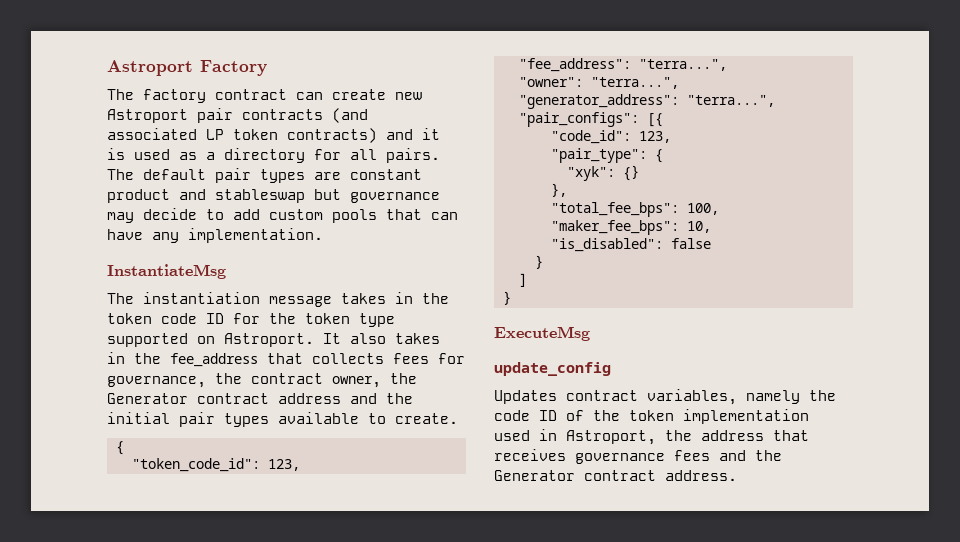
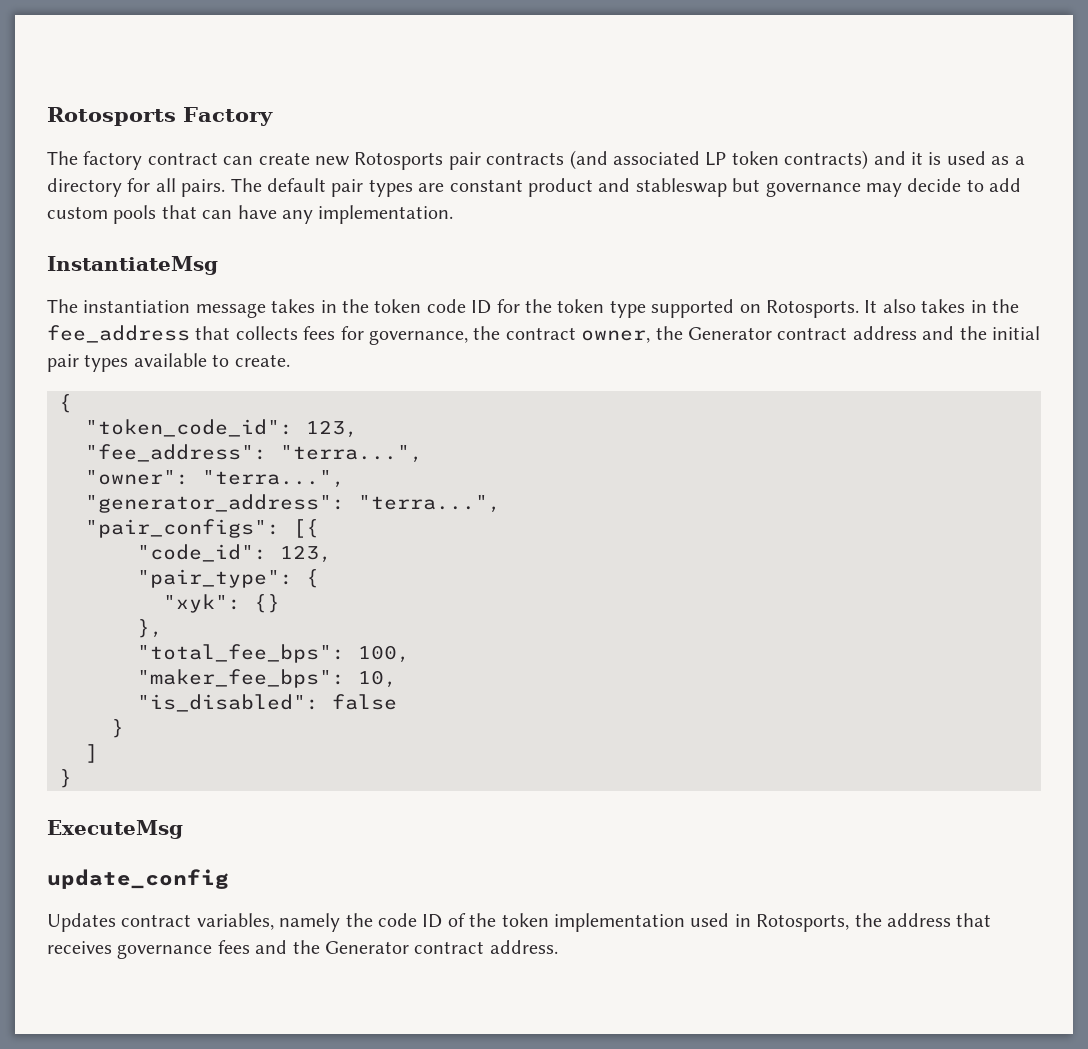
[107,60,193,76] Astroport -> [47,107,176,126] Rotosports
[107,109,188,123] Astroport -> [354,152,444,170] Rotosports
[224,333,314,347] Astroport. -> [765,300,859,318] Rotosports.
[566,430,656,445] Astroport, -> [756,914,850,932] Rotosports,

